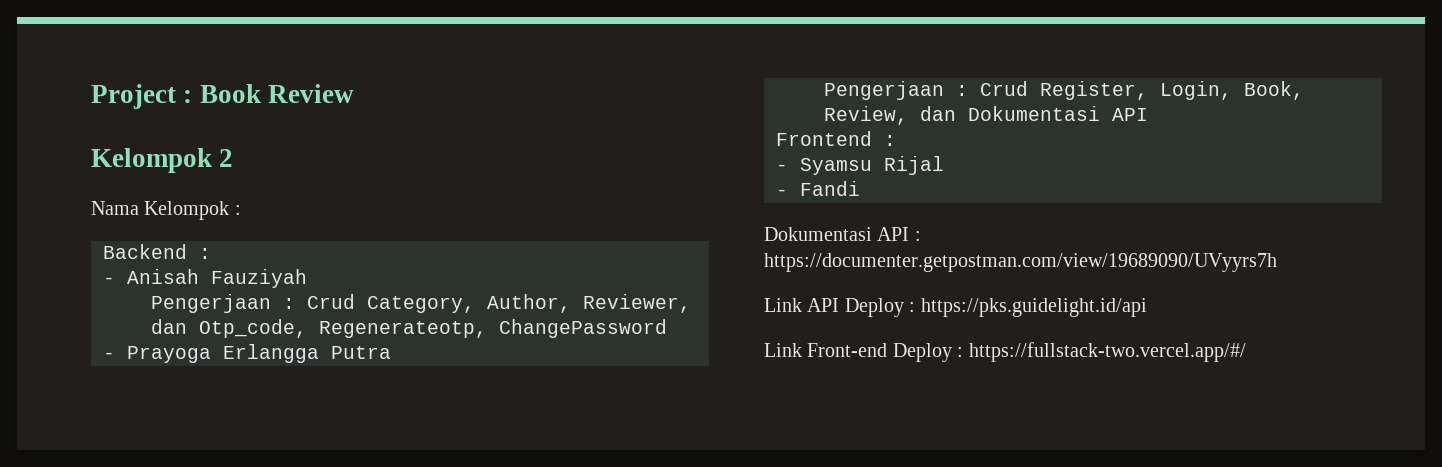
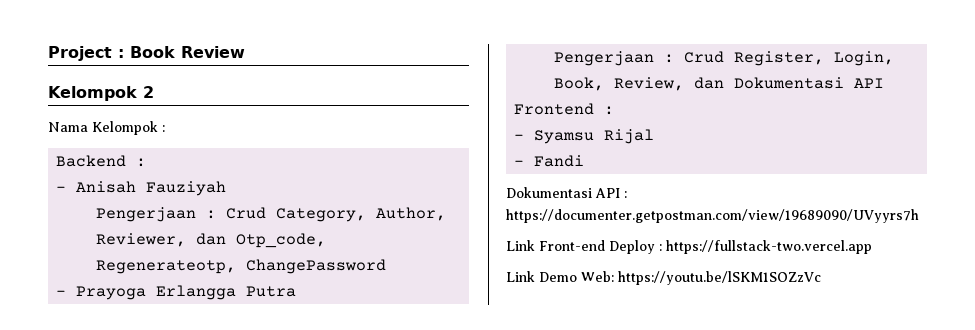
[764,298,1147,317] // Link API Deploy : https://pks.guidelight.id/api -> (919, 216) none
[968,342,1246,362] https://fullstack-two.vercel.app/#/ -> [666,240,872,254] [506,271,821,285] https://fullstack-two.vercel.app // Link Demo Web: https://youtu.be/lSKM1SOZzVc

